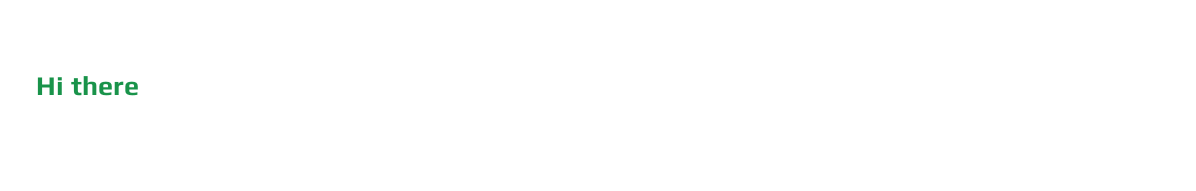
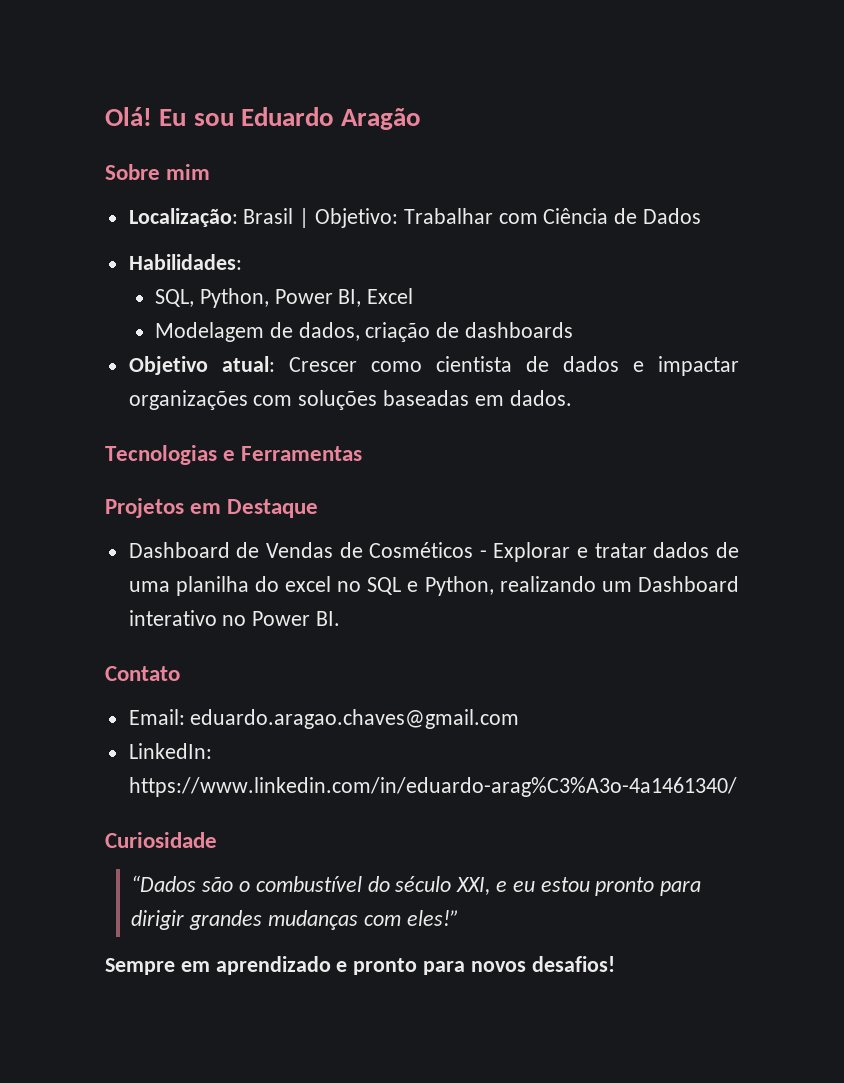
[36,76,140,96] Hi there -> [105,107,422,130] [105,164,211,180] [128,208,702,228] [128,254,242,270] [154,288,414,308] [154,322,574,342] [128,356,739,376] [128,390,572,410] [105,445,363,465] [105,498,319,518] [128,542,739,562] [128,576,739,596] [128,610,341,626] [105,666,180,681] [128,709,520,729] [128,743,212,759] [128,777,737,797] [105,832,217,848] [131,875,702,896] [131,910,459,930] [105,956,615,975] Olá! Eu sou Eduardo Aragão // Sobre mim // Localização: Brasil | Objetivo: Trabalhar com Ciência de Dados // Habilidades: // SQL, Python, Power BI, Excel // Modelagem de dados, criação de dashboards // Objetivo atual: Crescer como cientista de dados e impactar organizações com soluções baseadas em dados. // Tecnologias e Ferramentas // Projetos em Destaque // Dashboard de Vendas de Cosméticos - Explorar e tratar dados de uma planilha do excel no SQL e Python, realizando um Dashboard interativo no Power BI. // Contato // Email: eduardo.aragao.chaves@gmail.com // LinkedIn: https://www.linkedin.com/in/eduardo-arag%C3%A3o-4a1461340/ // Curiosidade // “Dados são o combustível do século XXI, e eu estou pronto para dirigir grandes mudanças com eles!” // Sempre em aprendizado e pronto para novos desafios!

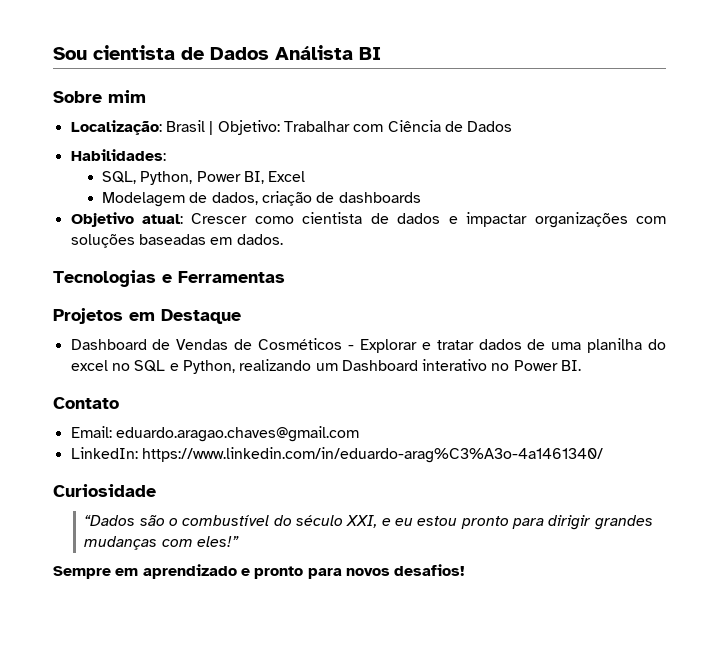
[105,107,422,130] Olá! Eu sou Eduardo Aragão -> [53,45,381,60] Sou cientista de Dados Análista BI

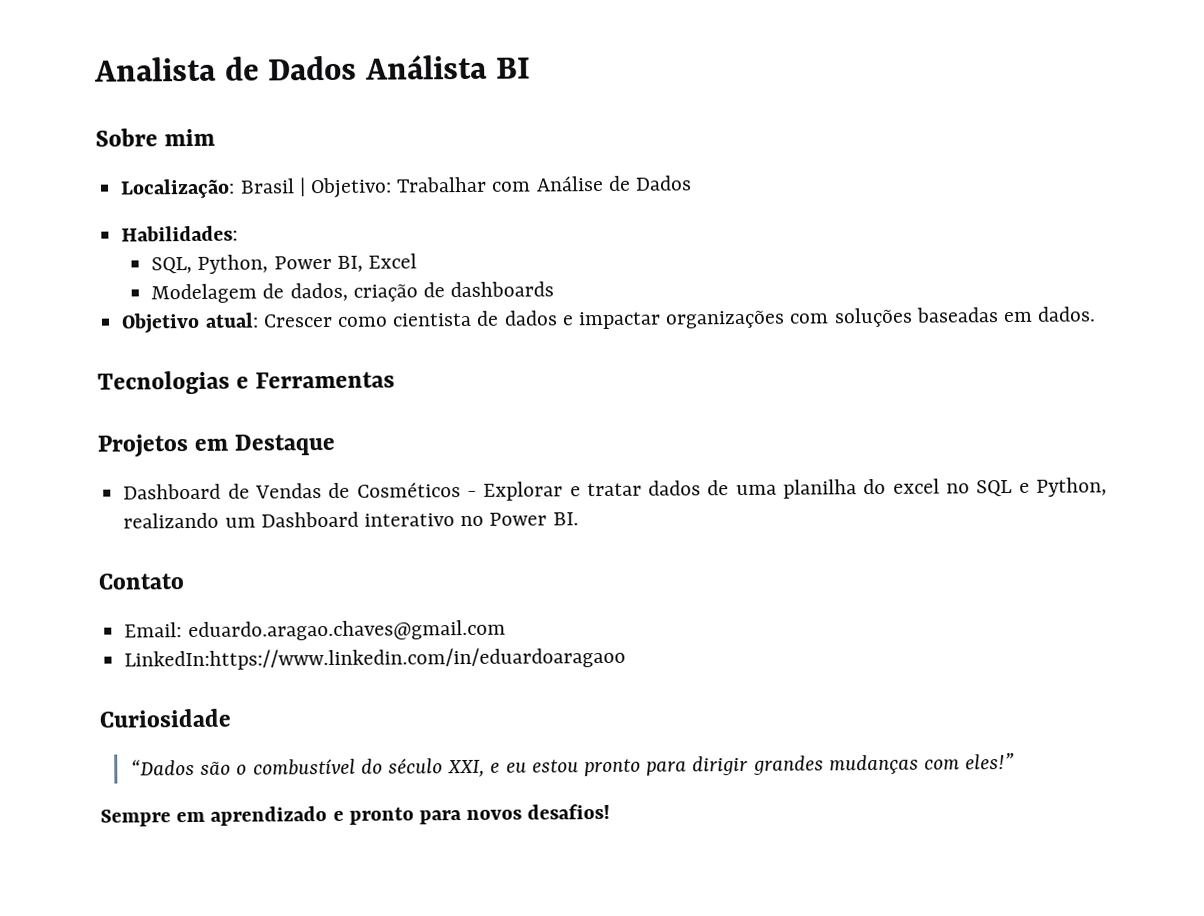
[53,45,175,60] Sou cientista -> [94,56,216,82] Analista
[387,120,441,132] Ciência -> [535,175,604,192] Análise
[70,447,603,463] LinkedIn: https://www.linkedin.com/in/eduardo-arag%C3%A3o-4a1461340/ -> [124,646,627,671] LinkedIn:https://www.linkedin.com/in/eduardoaragaoo

